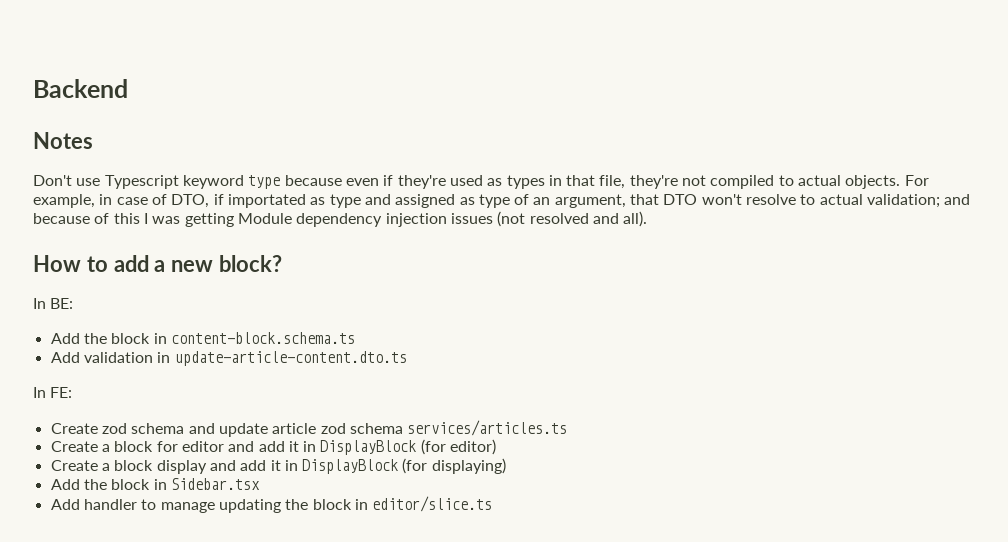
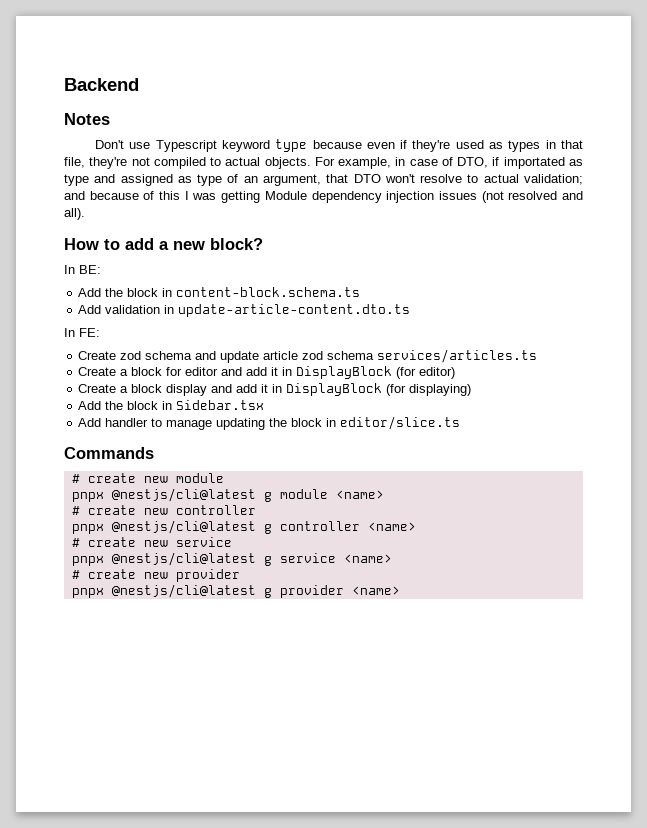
(493, 504) none -> [64,447,154,459] [71,473,224,483] [71,488,384,502] [71,505,256,515] [71,520,416,534] [71,537,232,547] [71,552,392,566] [71,569,240,582] [71,584,400,598] // Commands // # create new module // pnpx @nestjs/cli@latest g module <name> // # create new controller // pnpx @nestjs/cli@latest g controller <name> // # create new service // pnpx @nestjs/cli@latest g service <name> // # create new provider // pnpx @nestjs/cli@latest g provider <name>

